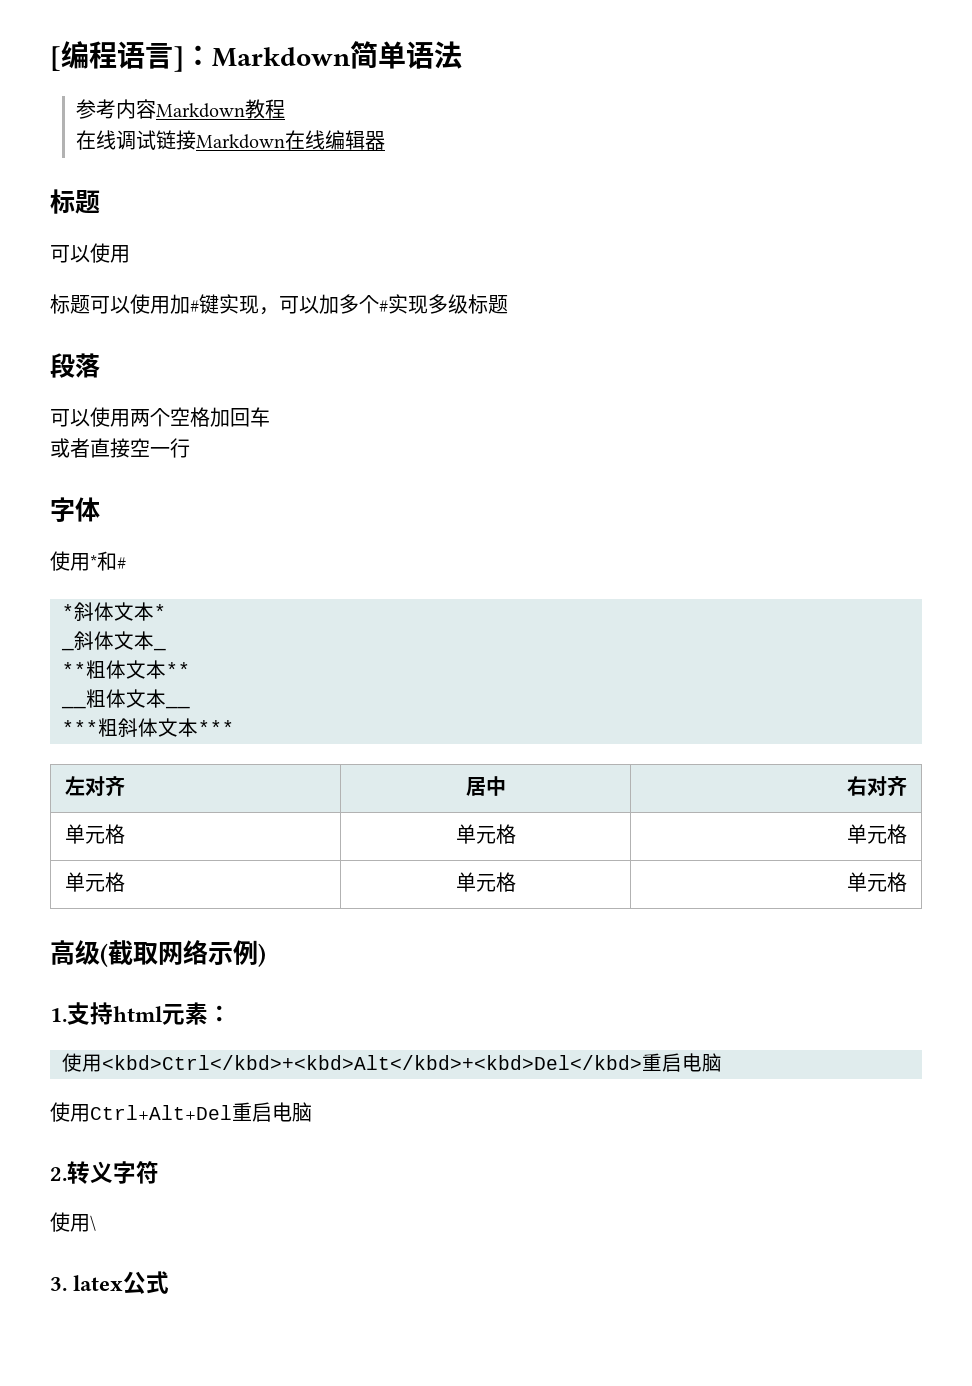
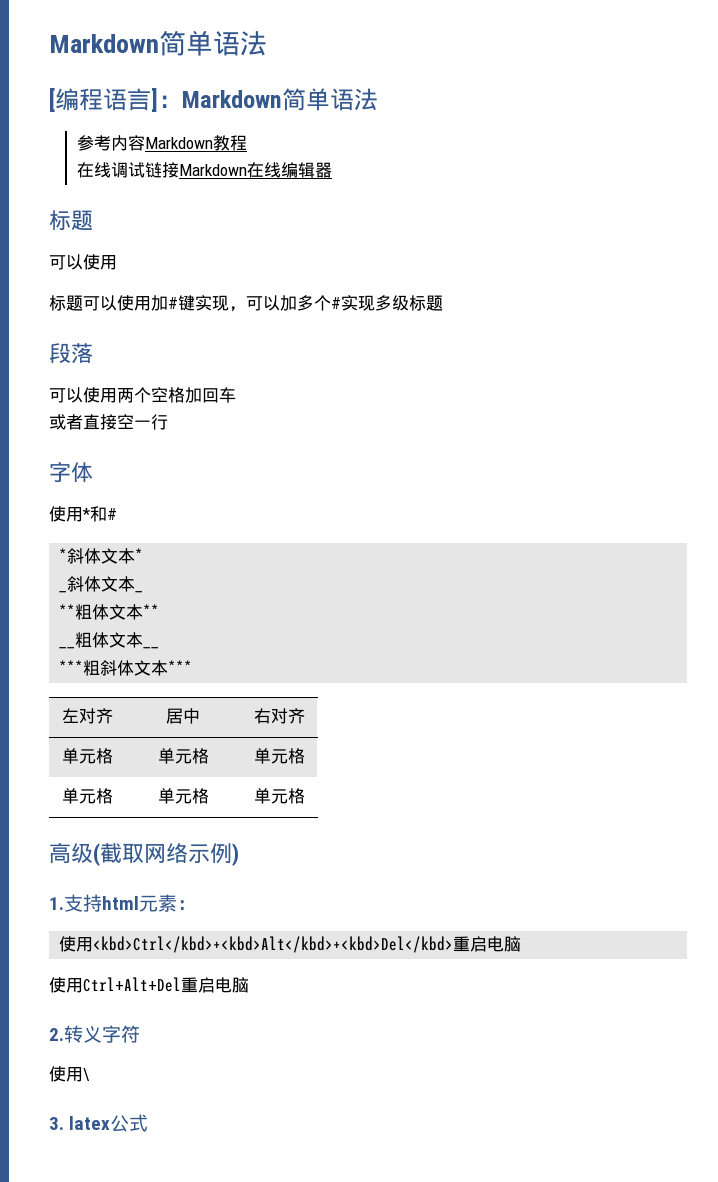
(50, 58) none -> [49,30,267,56] Markdown简单语法 //

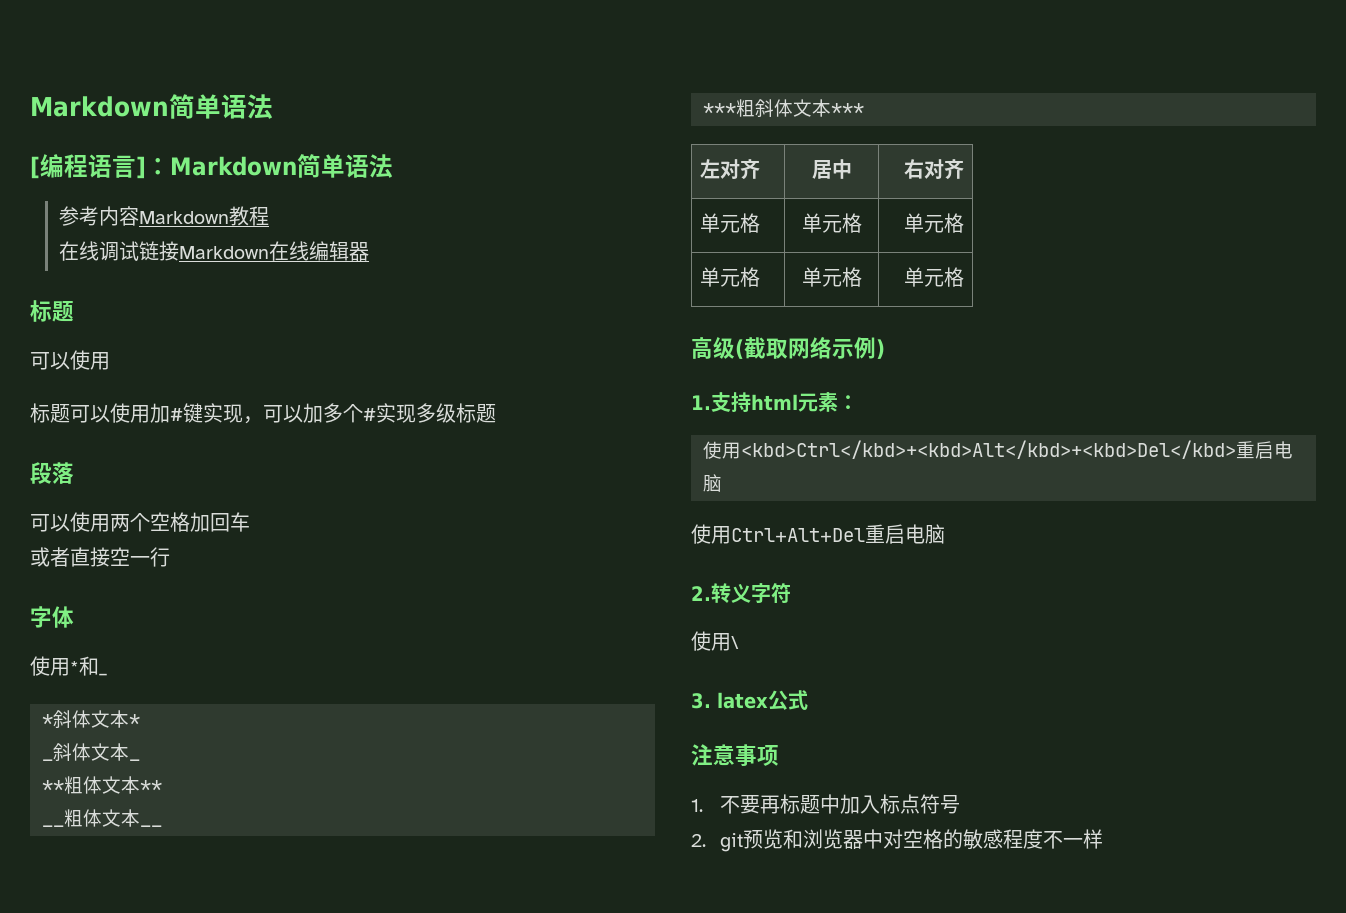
[107,508,117,520] # -> [99,673,107,676] _
(149, 1123) none -> [691,744,779,766] [691,794,961,814] [691,829,1104,852] // 注意事项 // 1.不要再标题中加入标点符号 // 2. git预览和浏览器中对空格的敏感程度不一样

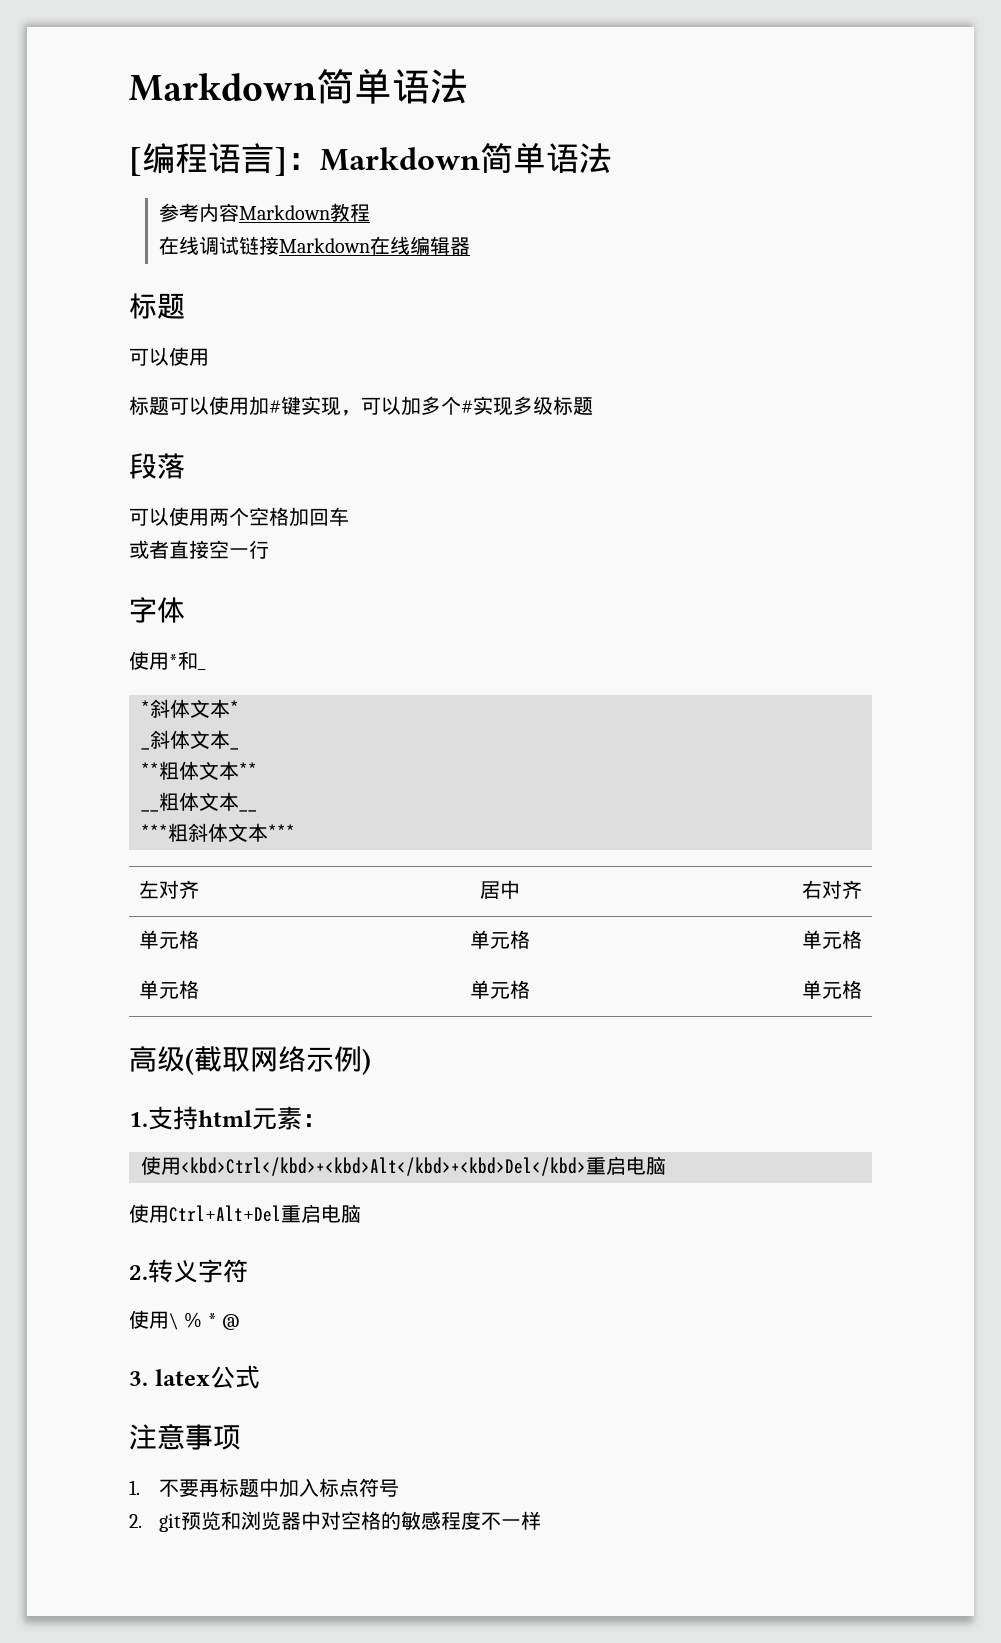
(739, 642) none -> [184,1312,241,1330] % * @

